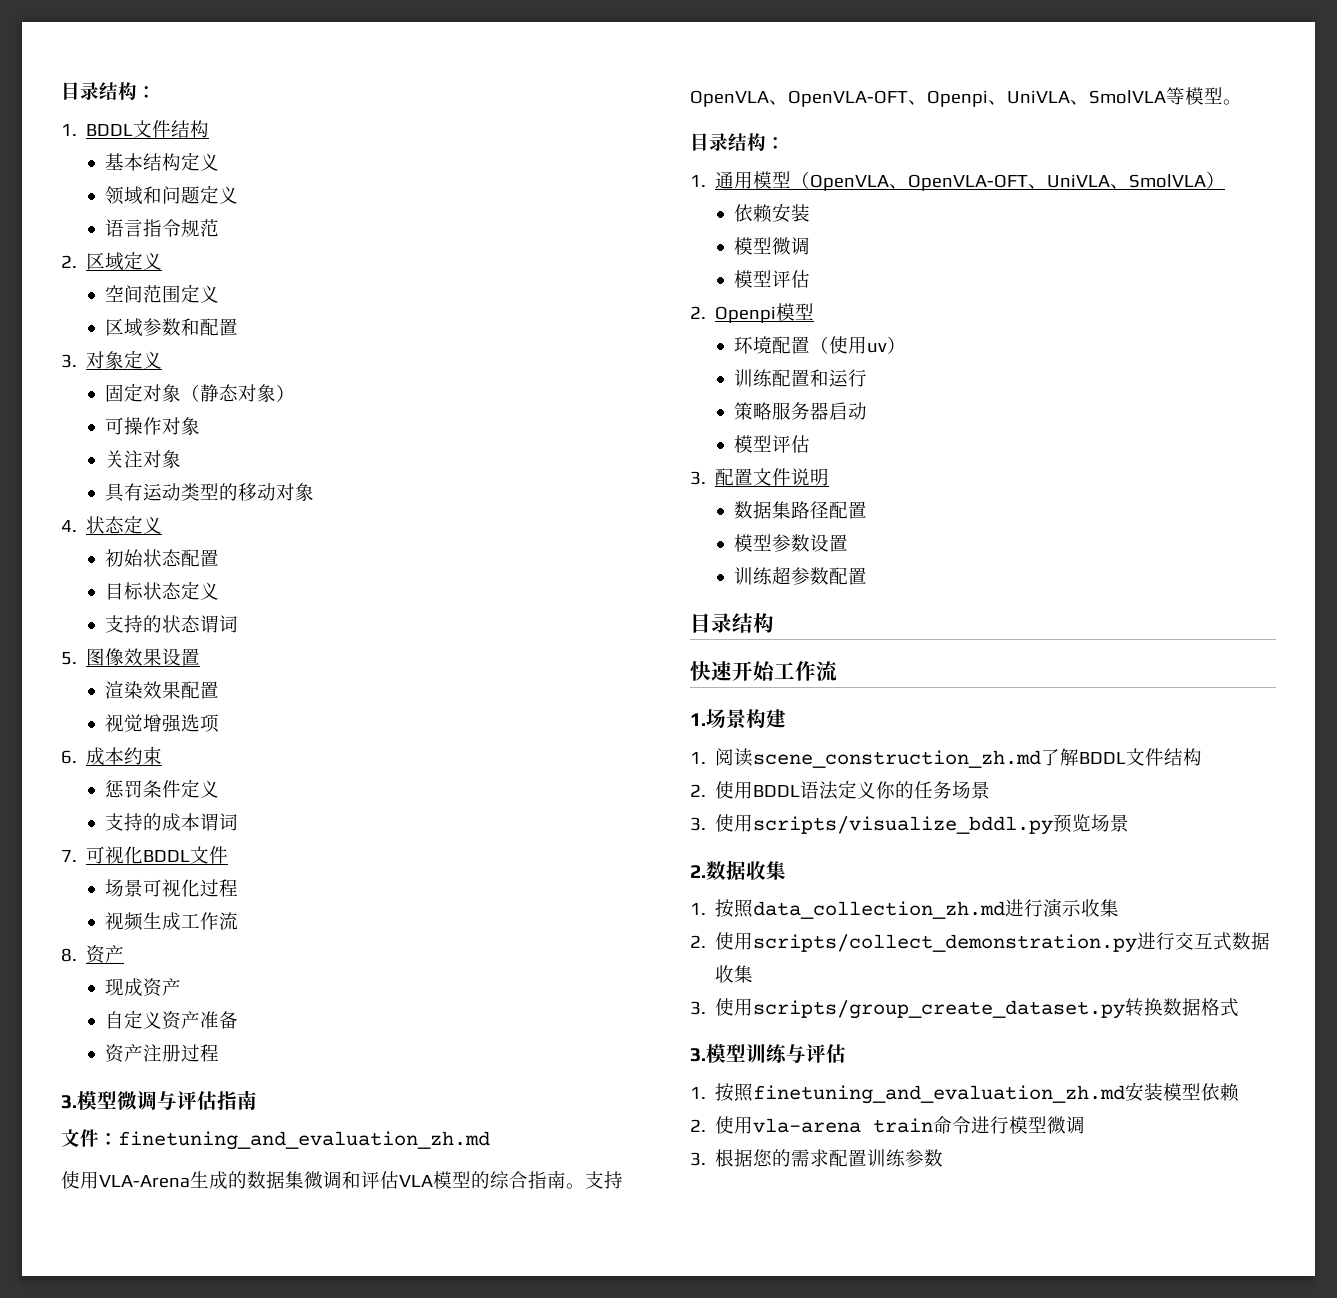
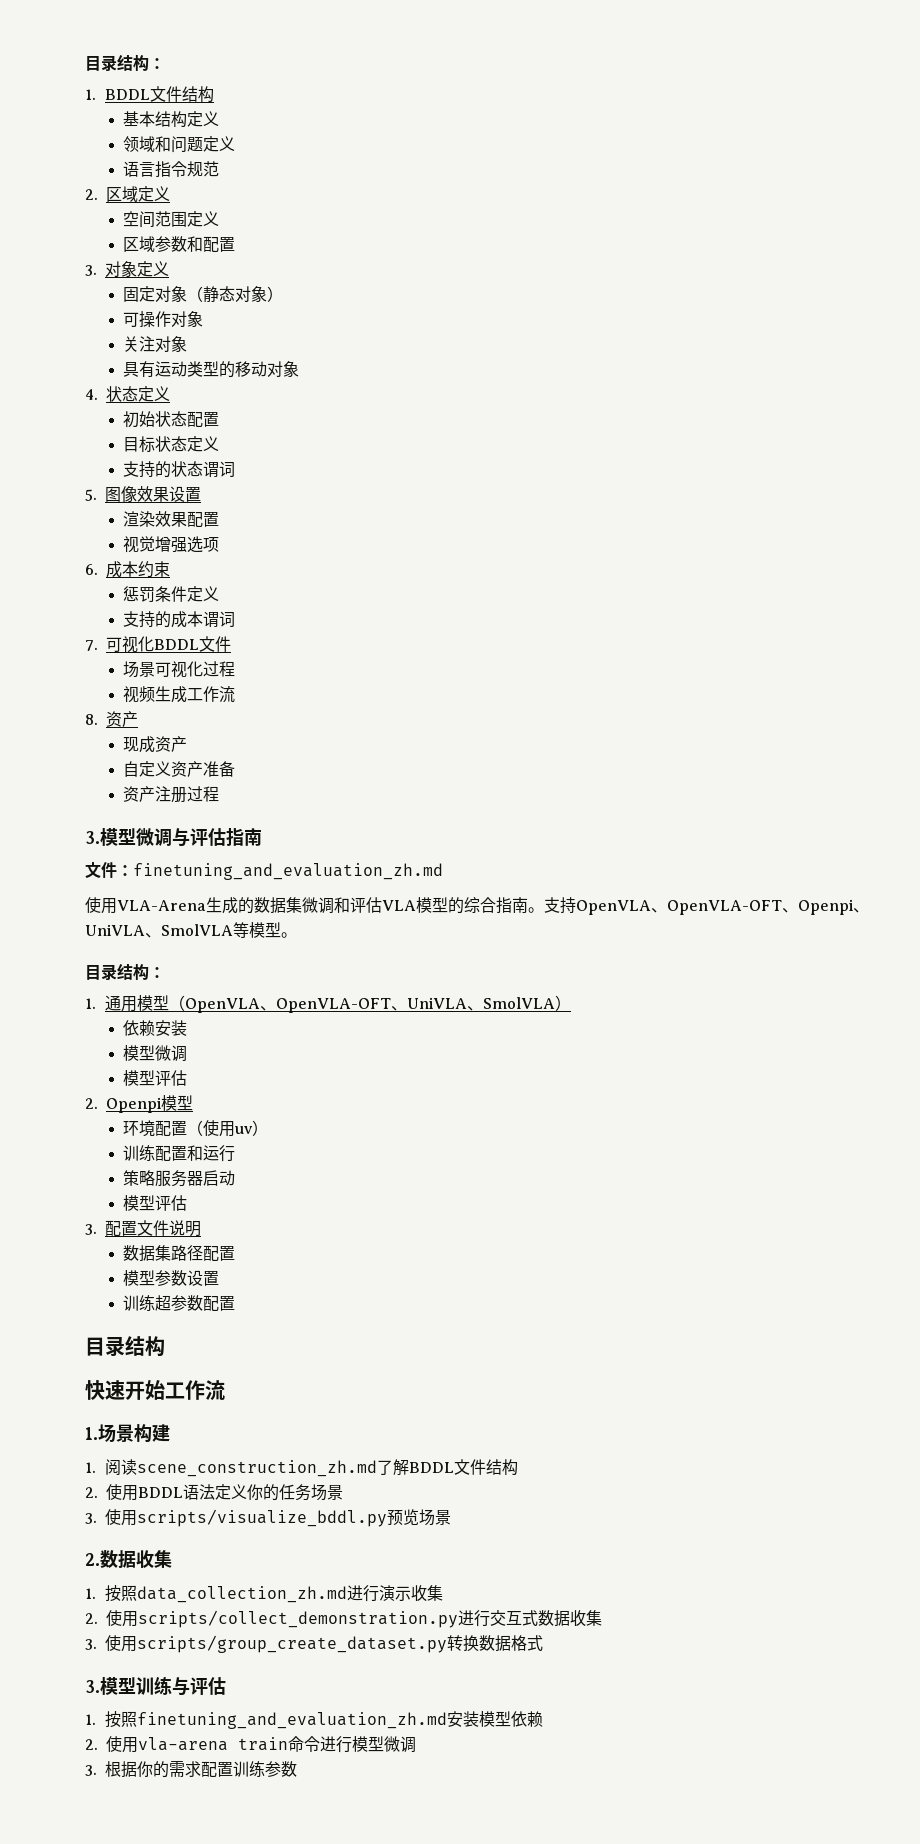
[753,1149,773,1167] 您 -> [137,1761,154,1777] 你

